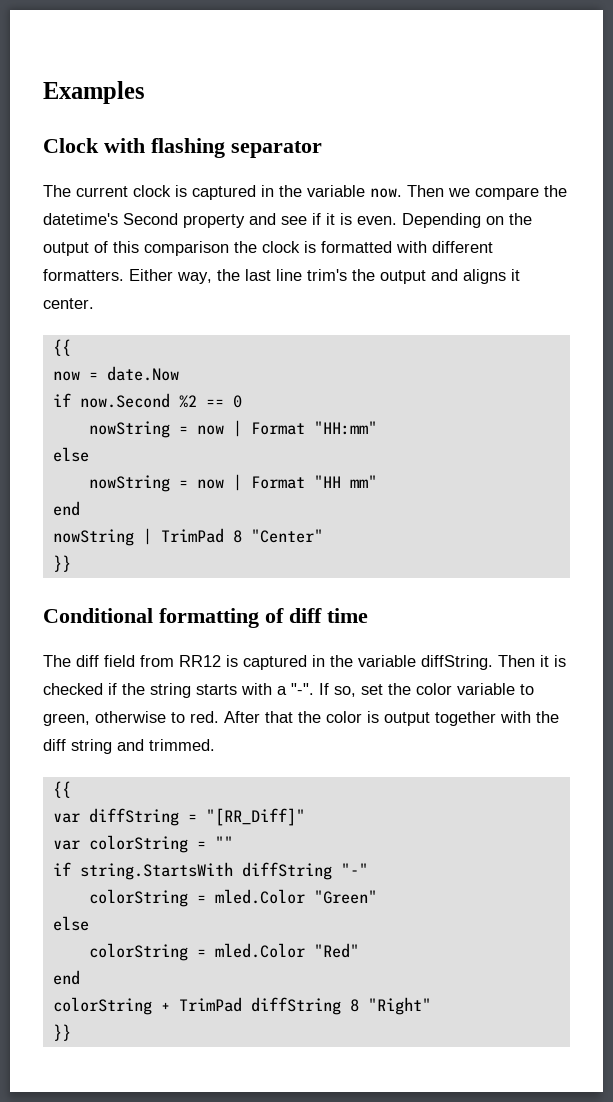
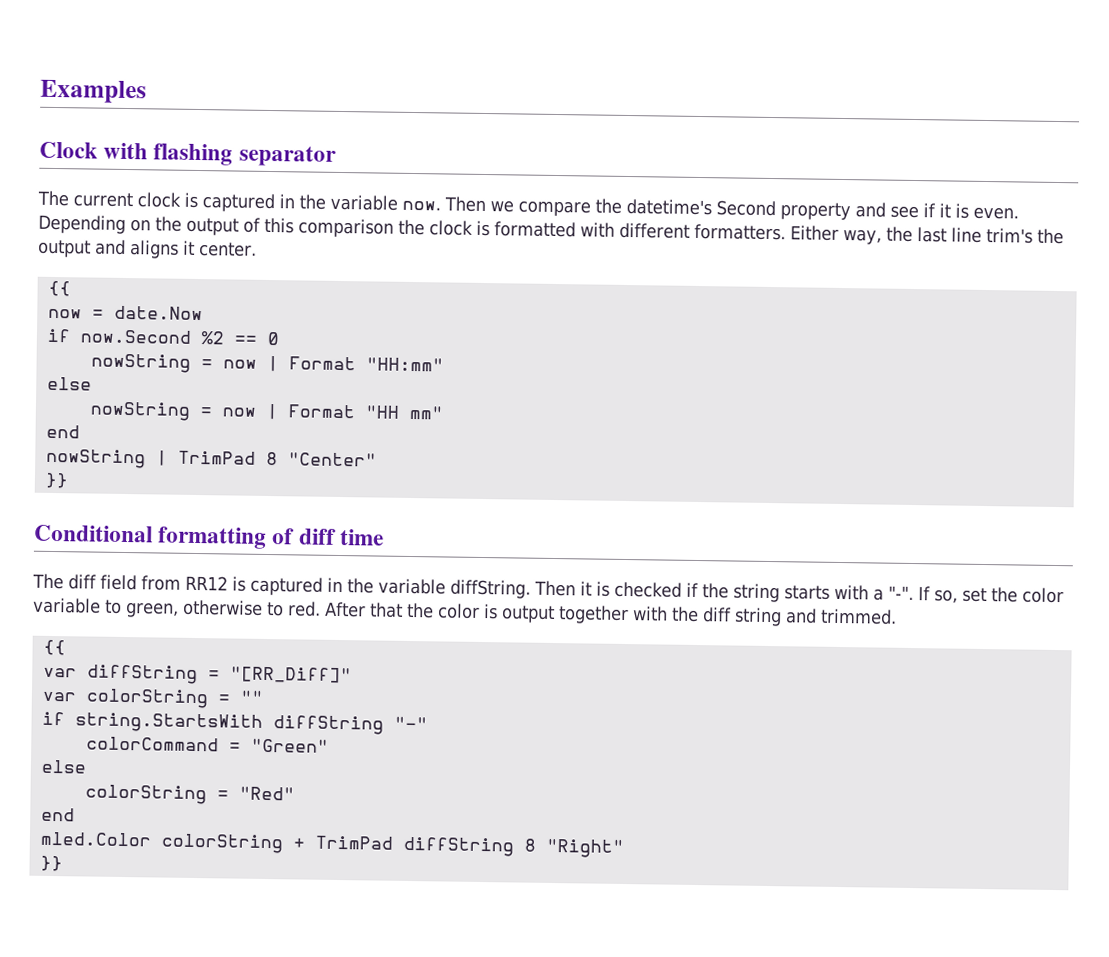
[88,889,305,907] colorString = mled.Color -> [85,736,241,752] colorCommand =
[214,943,305,958] mled.Color -> (229, 795) none
(80, 977) none -> [39,831,152,847] mled.Color

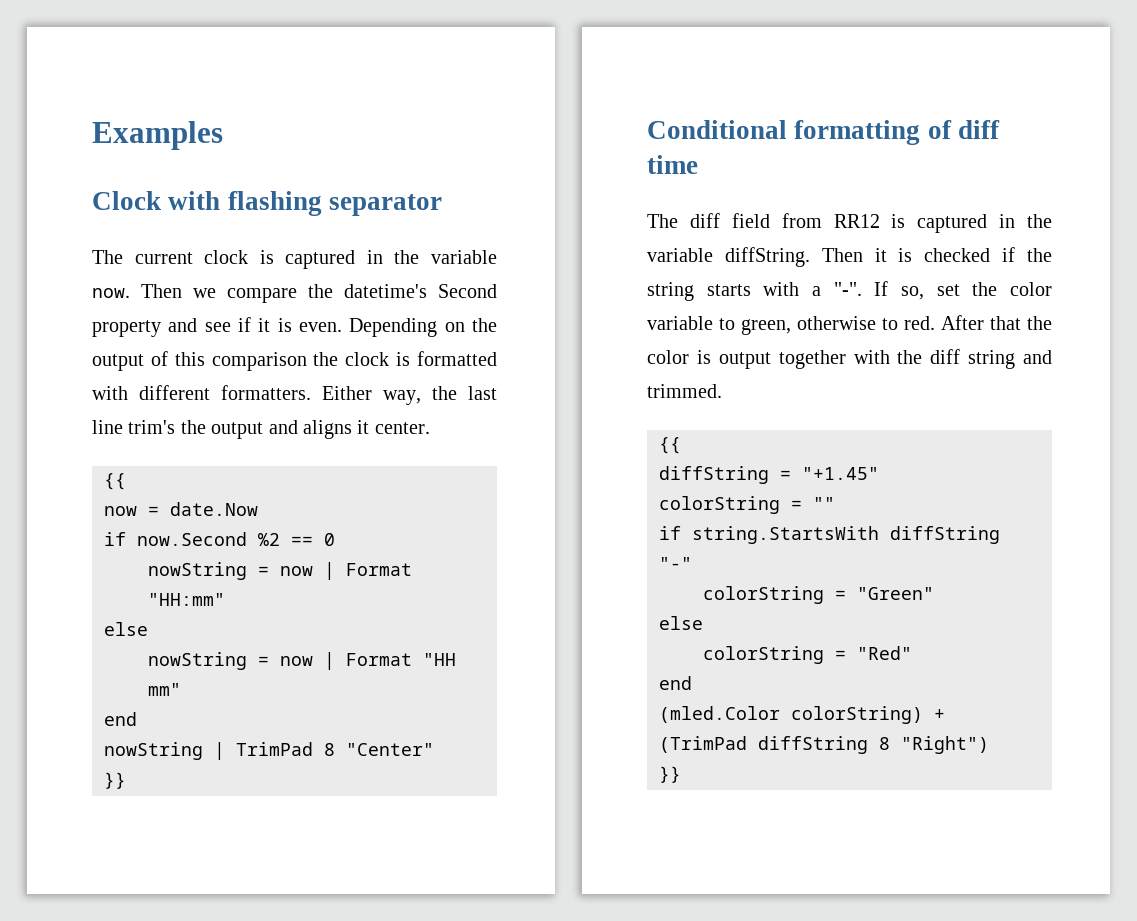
[42,667,77,678] var -> (681, 445) none
[229,666,352,684] [41,691,76,702] "[RR_Diff]" // var -> [802,467,879,480] "+1.45" //
[85,736,219,752] colorCommand -> [703,586,824,604] colorString
[39,831,393,854] mled.Color colorString + TrimPad -> [659,706,945,724] [659,736,747,753] (mled.Color colorString) + (TrimPad
[545,838,624,859] "Right" -> [901,736,989,754] "Right")

